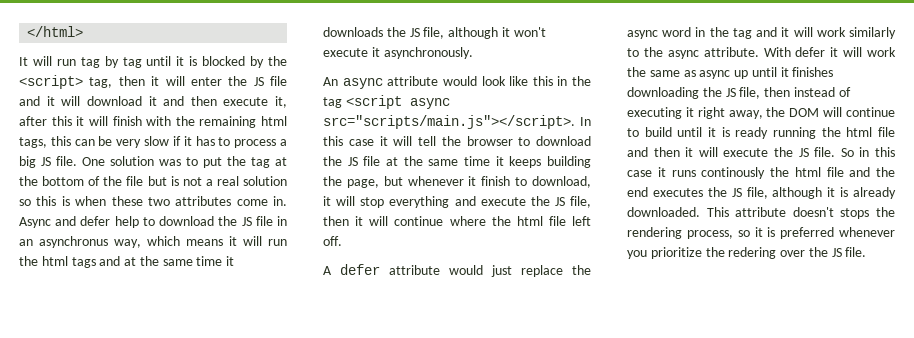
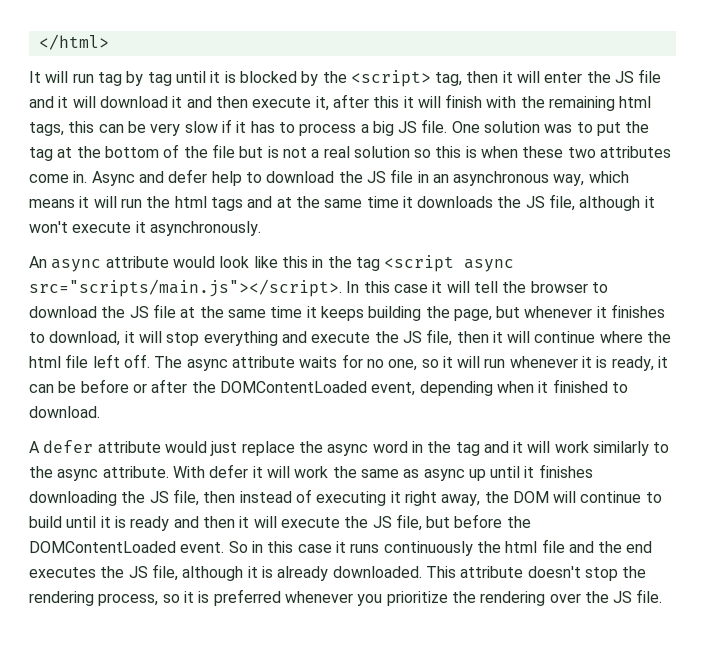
[39,236,108,248] asynchronus -> [453,171,550,186] asynchronous
[481,176,511,186] finish -> [611,304,666,318] finishes
(342, 241) none -> [154,354,669,371] [29,379,628,396] [29,406,100,418] The async attribute waits for no one, so it will run whenever it is ready, it can be before or after the DOMContentLoaded event, depending when it finished to download.
[773,127,895,139] running the html file -> (170, 523) none
[814,147,836,157] file. -> [395,514,531,531] [29,541,225,553] file, but before the DOMContentLoaded event.
[701,167,766,179] continously -> [383,541,473,556] continuously
[840,208,870,219] stops -> [584,567,618,581] stop
[728,247,777,259] redering -> [480,591,546,606] rendering

